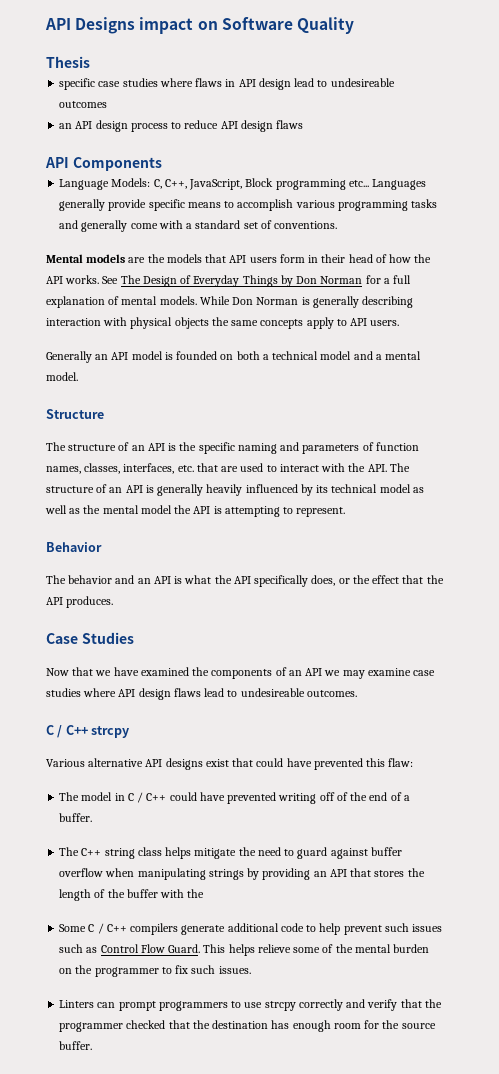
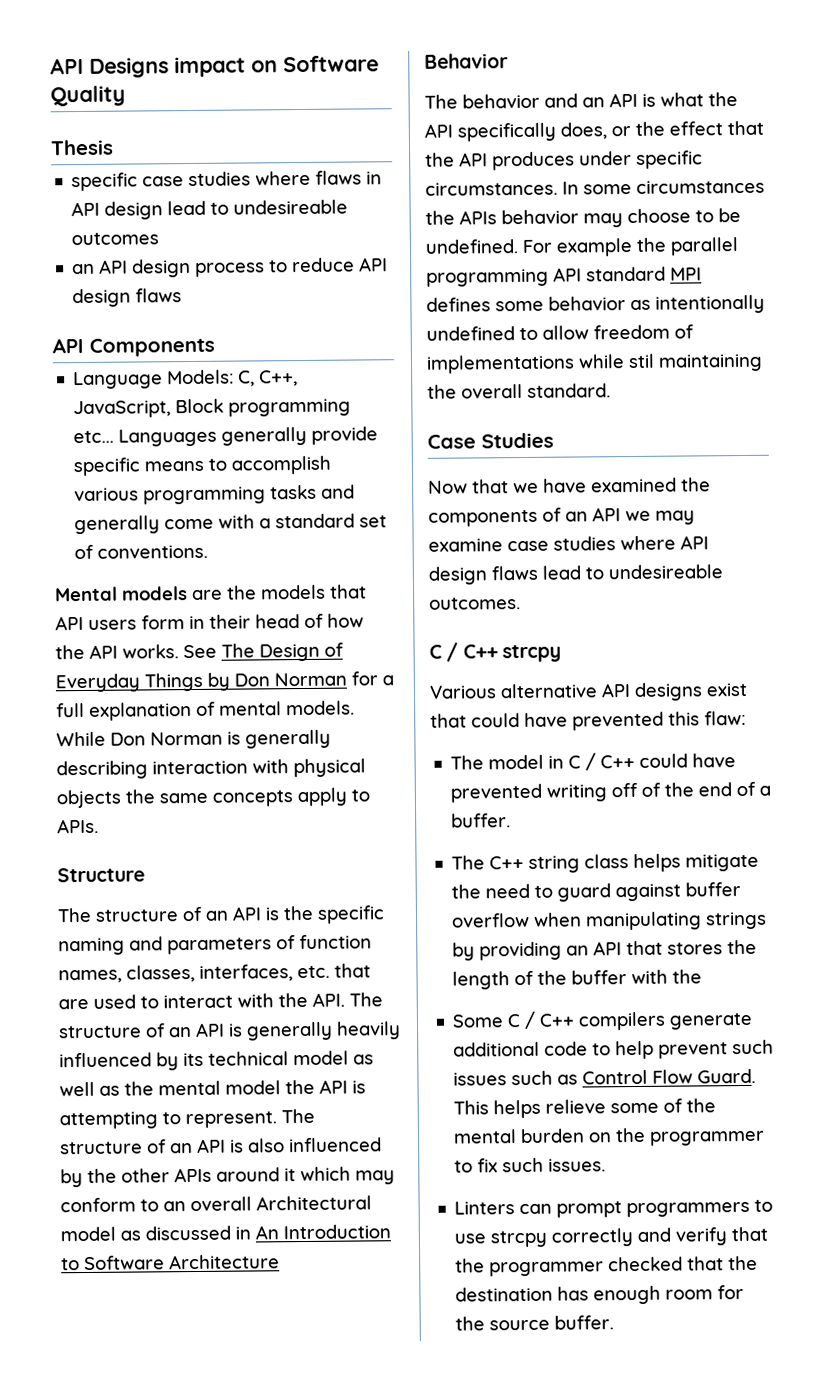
[350,318,400,326] [46,351,422,363] [46,372,78,381] API users. // Generally an API model is founded on both a technical model and a mental model. -> [57,818,99,834] APIs.
(346, 512) none -> [281,1108,315,1124] [60,1137,382,1155] [60,1166,395,1188] [60,1195,372,1213] [60,1224,391,1242] [61,1254,280,1271] The structure of an API is also influenced by the other APIs around it which may conform to an overall Architectural model as discussed in An Introduction to Software Architecture
[66,596,114,608] produces. -> [492,150,703,171] [425,179,765,196] [425,208,741,228] [425,237,739,257] [426,266,702,287] [426,294,765,314] [426,324,694,341] [426,353,763,374] [427,383,611,399] produces under specific circumstances. In some circumstances the APIs behavior may choose to be undefined. For example the parallel programming API standard MPI defines some behavior as intentionally undefined to allow freedom of implementations while stil maintaining the overall standard.

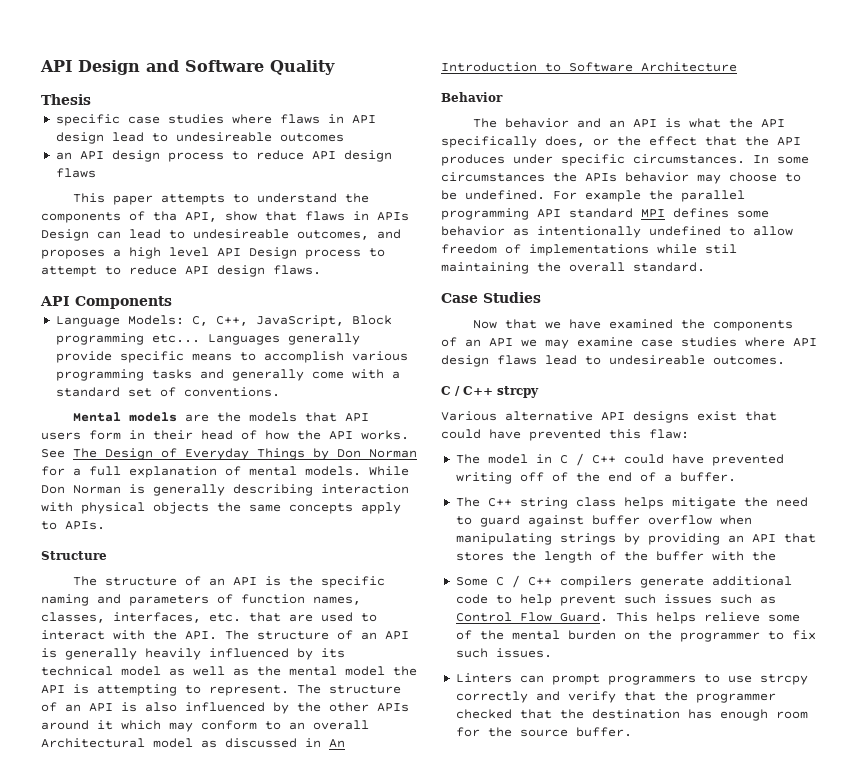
[50,56,278,78] API Designs impact on -> [40,60,179,75] API Design and
(183, 295) none -> [73,193,370,205] [41,211,409,223] [41,229,401,241] [41,247,385,259] [41,265,321,277] // This paper attempts to understand the components of tha API, show that flaws in APIs Design can lead to undesireable outcomes, and proposes a high level API Design process to attempt to reduce API design flaws.

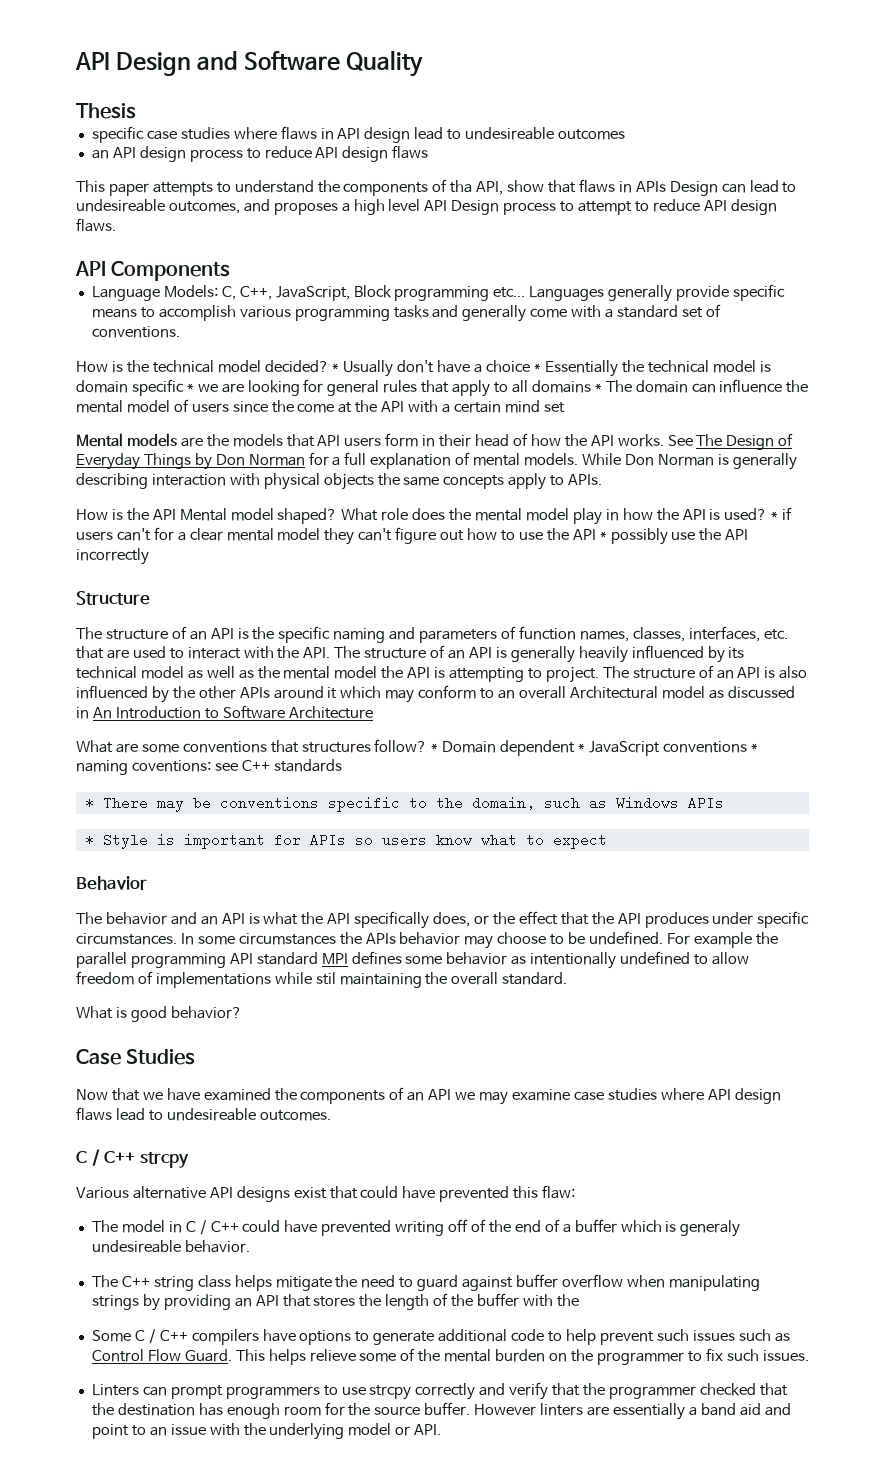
(280, 392) none -> [76,360,771,377] [76,379,809,397] [76,399,565,413] // How is the technical model decided? * Usually don't have a choice * Essentially the technical model is domain specific * we are looking for general rules that apply to all domains * The domain can influence the mental model of users since the come at the API with a certain mind set
(105, 525) none -> [76,507,793,525] [76,527,749,545] [76,548,149,565] // How is the API Mental model shaped? What role does the mental model play in how the API is used? * if users can't for a clear mental model they can't figure out how to use the API * possibly use the API incorrectly
[209,685,289,696] represent. -> [545,666,599,683] project.
(737, 67) none -> [76,739,758,756] [76,759,342,775] [84,796,724,812] [84,833,607,849] // What are some conventions that structures follow? * Domain dependent * JavaScript conventions * naming coventions: see C++ standards // * There may be conventions specific to the domain, such as Windows APIs // * Style is important for APIs so users know what to expect
(705, 267) none -> [76,1006,242,1022] // What is good behavior?
[679,472,736,482] buffer. -> [574,1219,741,1237] [91,1240,250,1253] buffer which is generaly undesireable behavior.
(632, 582) none -> [262,1329,370,1345] have options to
(632, 732) none -> [474,1403,791,1420] [91,1423,442,1440] However linters are essentially a band aid and point to an issue with the underlying model or API.

